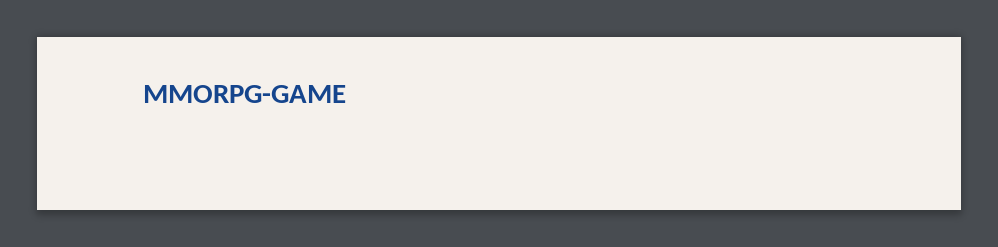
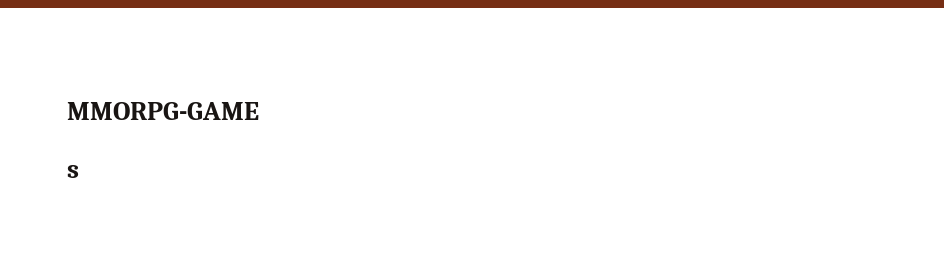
(346, 94) none -> [67,165,79,178] // s

